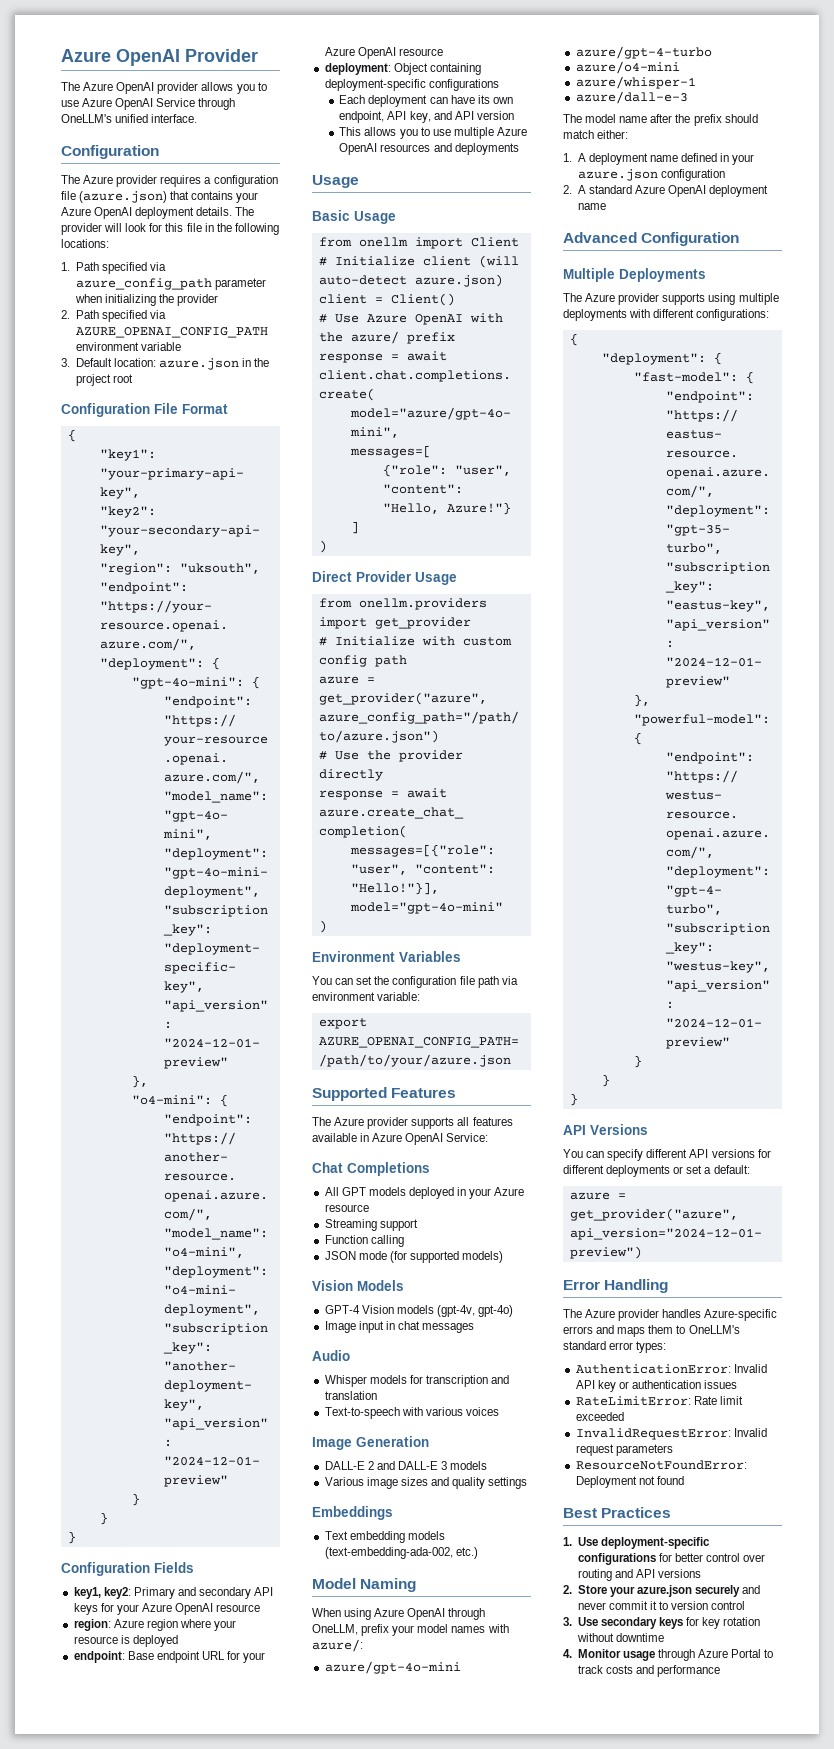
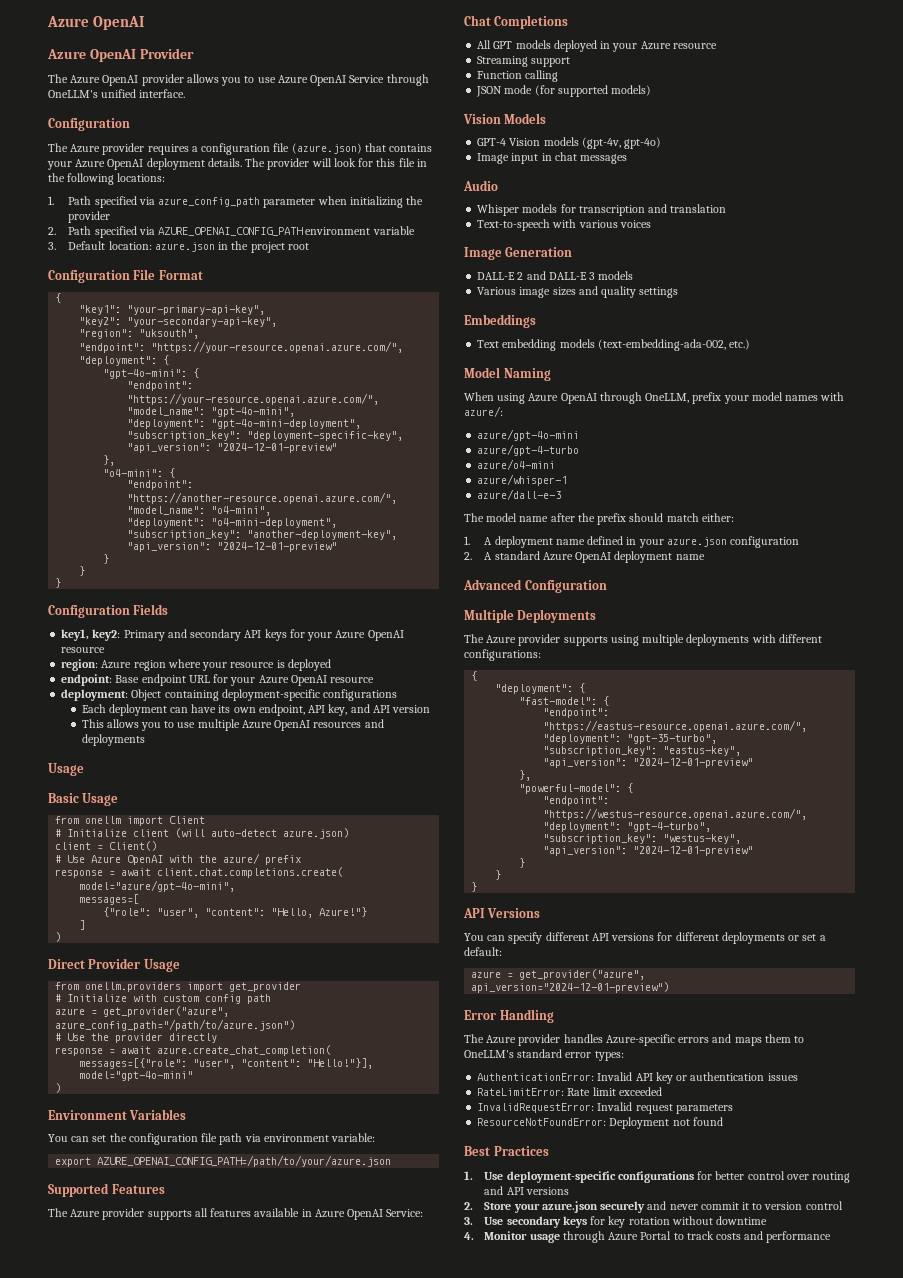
[61,49,180,66] Azure OpenAI -> [47,16,144,30] [47,49,136,62] Azure OpenAI // Azure OpenAI

